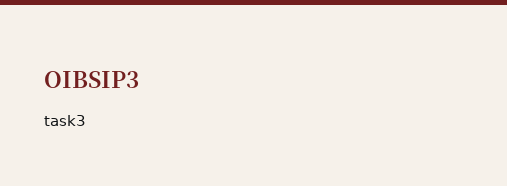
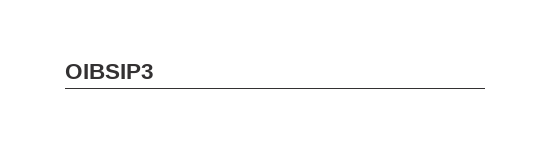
[44,115,86,126] // task3 -> (154, 71) none

